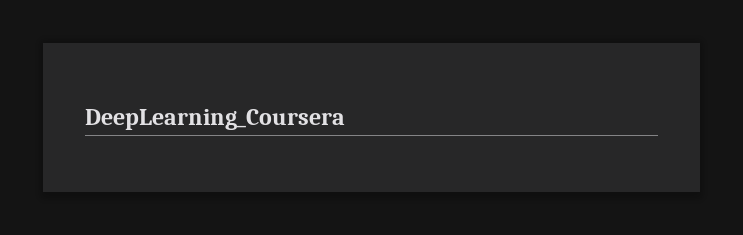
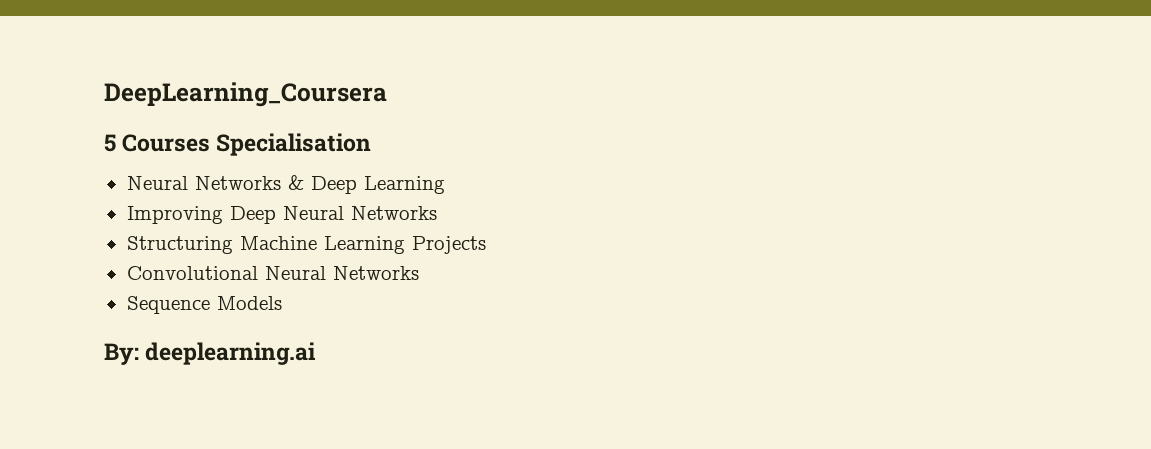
(345, 119) none -> [104,133,372,156] [126,175,445,194] [126,206,437,224] [126,236,486,254] [126,266,419,280] [126,296,282,314] [104,342,317,365] // 5 Courses Specialisation // Neural Networks & Deep Learning // Improving Deep Neural Networks // Structuring Machine Learning Projects // Convolutional Neural Networks // Sequence Models // By: deeplearning.ai

